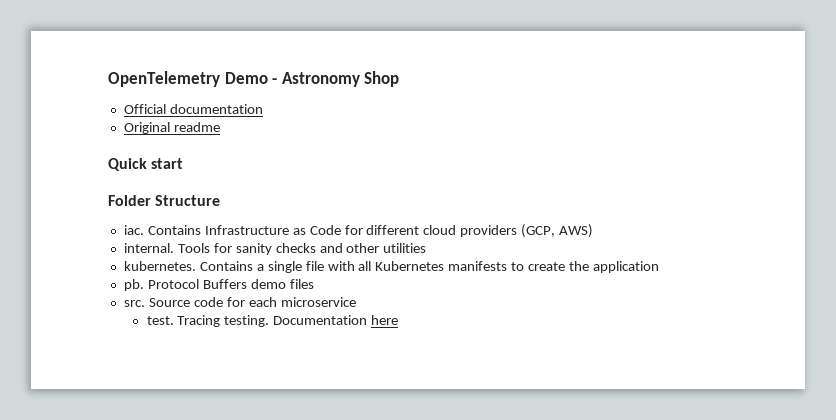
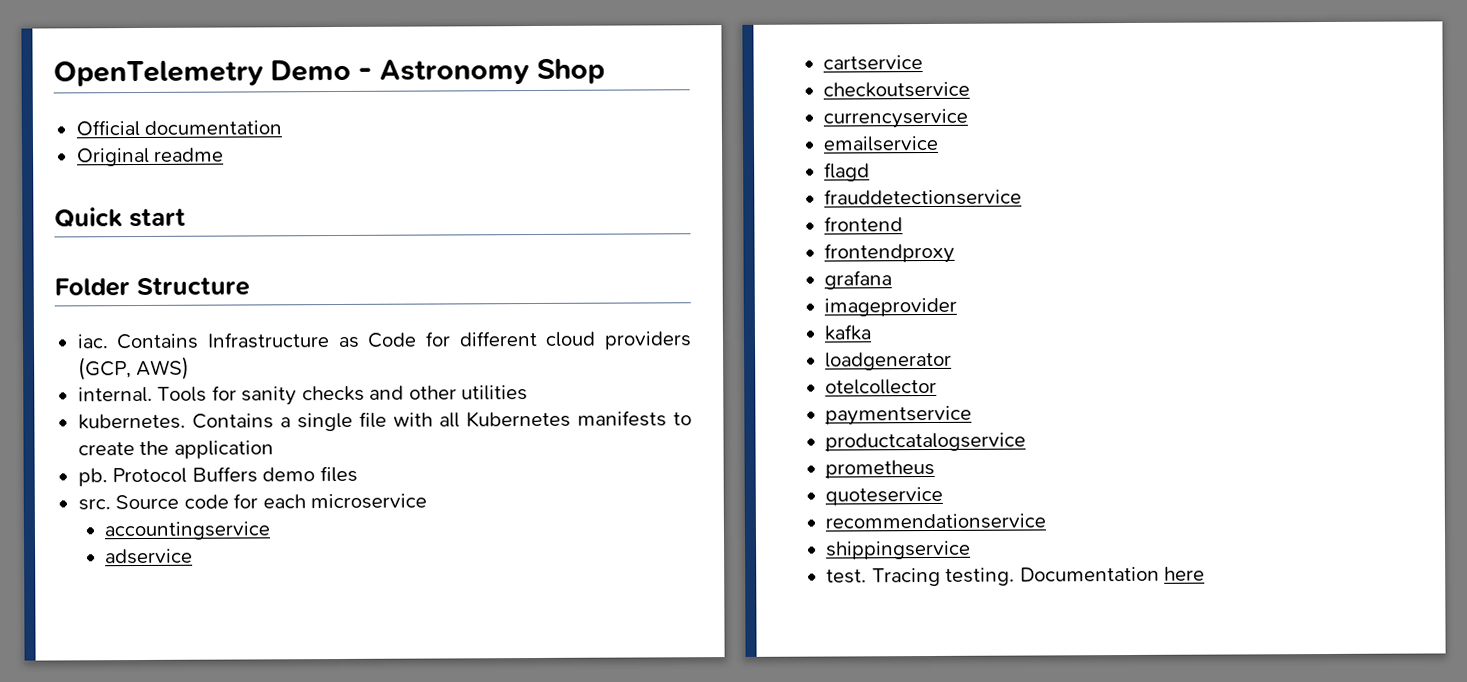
(356, 302) none -> [104,521,271,541] [105,548,194,565] [823,55,924,71] [823,81,971,98] [823,108,969,129] [823,135,940,152] [824,162,871,182] [824,188,1023,206] [824,216,904,232] [824,242,956,264] [824,270,893,290] [824,297,958,317] [824,324,872,341] [825,351,953,371] [825,378,938,395] [825,405,973,426] [825,432,1027,452] [825,459,936,479] [825,486,944,506] [825,513,1047,530] [826,540,972,560] // accountingservice // adservice // cartservice // checkoutservice // currencyservice // emailservice // flagd // frauddetectionservice // frontend // frontendproxy // grafana // imageprovider // kafka // loadgenerator // otelcollector // paymentservice // productcatalogservice // prometheus // quoteservice // recommendationservice // shippingservice

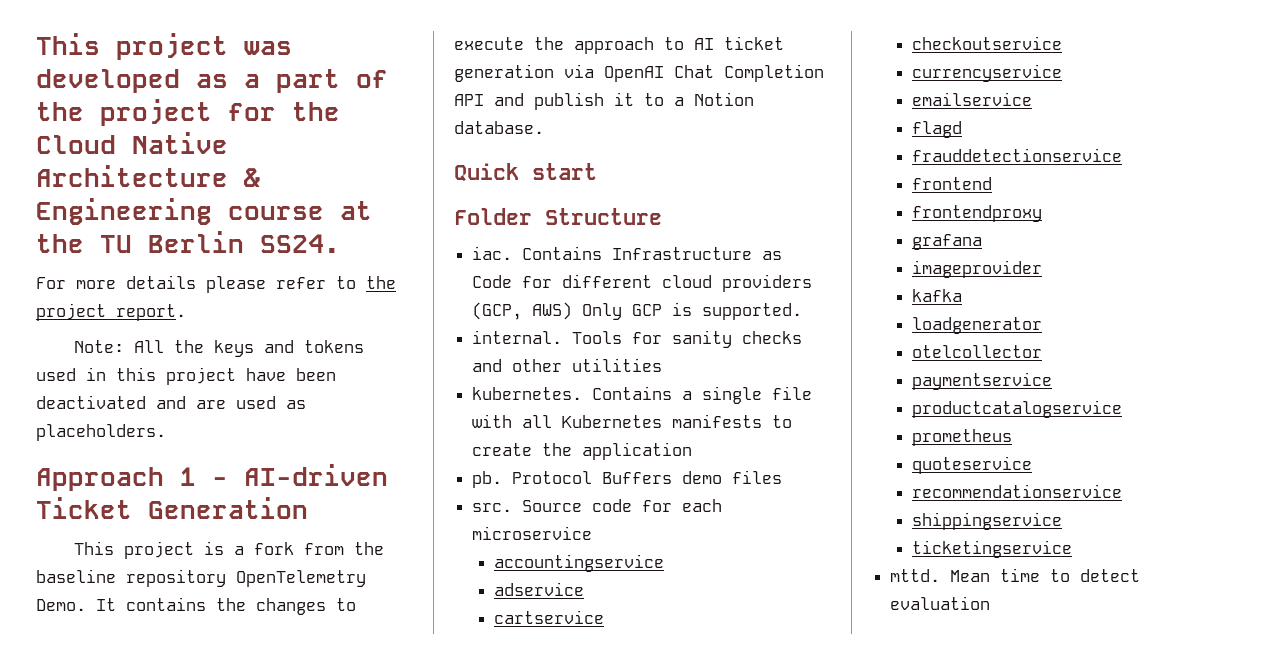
[53,58,605,87] [75,120,283,137] [76,147,225,167] OpenTelemetry Demo - Astronomy Shop // Official documentation // Original readme -> [36,33,292,60] [36,69,388,93] [36,99,340,126] [36,132,228,154] [36,165,260,187] [36,198,372,225] [36,231,340,253] [36,275,396,293] [36,303,186,321] [73,340,364,357] [36,367,336,385] [36,395,306,409] [36,424,166,441] [36,464,388,491] [36,497,308,519] [73,541,384,559] [36,569,366,587] [36,597,356,615] [454,36,784,54] [454,64,824,82] [454,92,754,110] [454,121,544,134] This project was developed as a part of the project for the Cloud Native Architecture & Engineering course at the TU Berlin SS24. // For more details please refer to the project report. // Note: All the keys and tokens used in this project have been deactivated and are used as placeholders. // Approach 1 - AI-driven Ticket Generation // This project is a fork from the baseline repository OpenTelemetry Demo. It contains the changes to execute the approach to AI ticket generation via OpenAI Chat Completion API and publish it to a Notion database.
(191, 368) none -> [582,302,803,320] Only GCP is supported.
[826,566,1206,587] test. Tracing testing. Documentation here -> [912,540,1073,558] [890,568,1141,582] [890,596,991,610] ticketingservice // mttd. Mean time to detect evaluation

